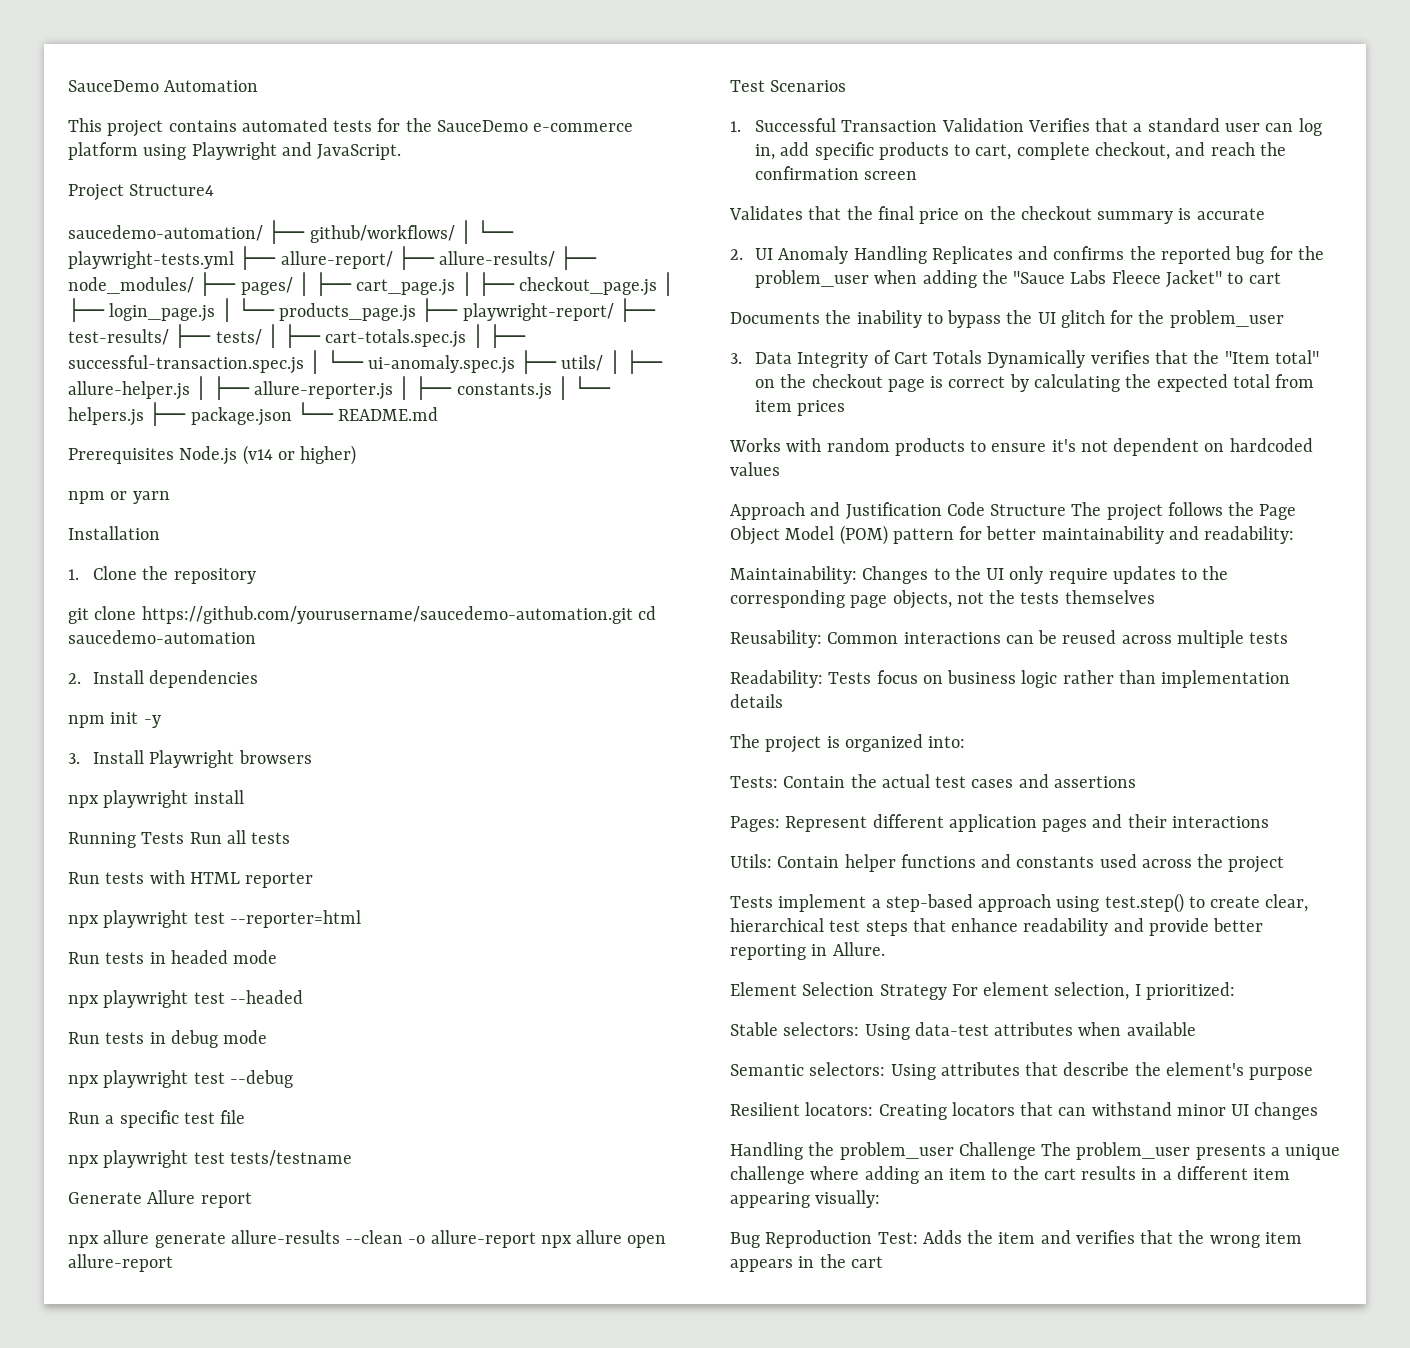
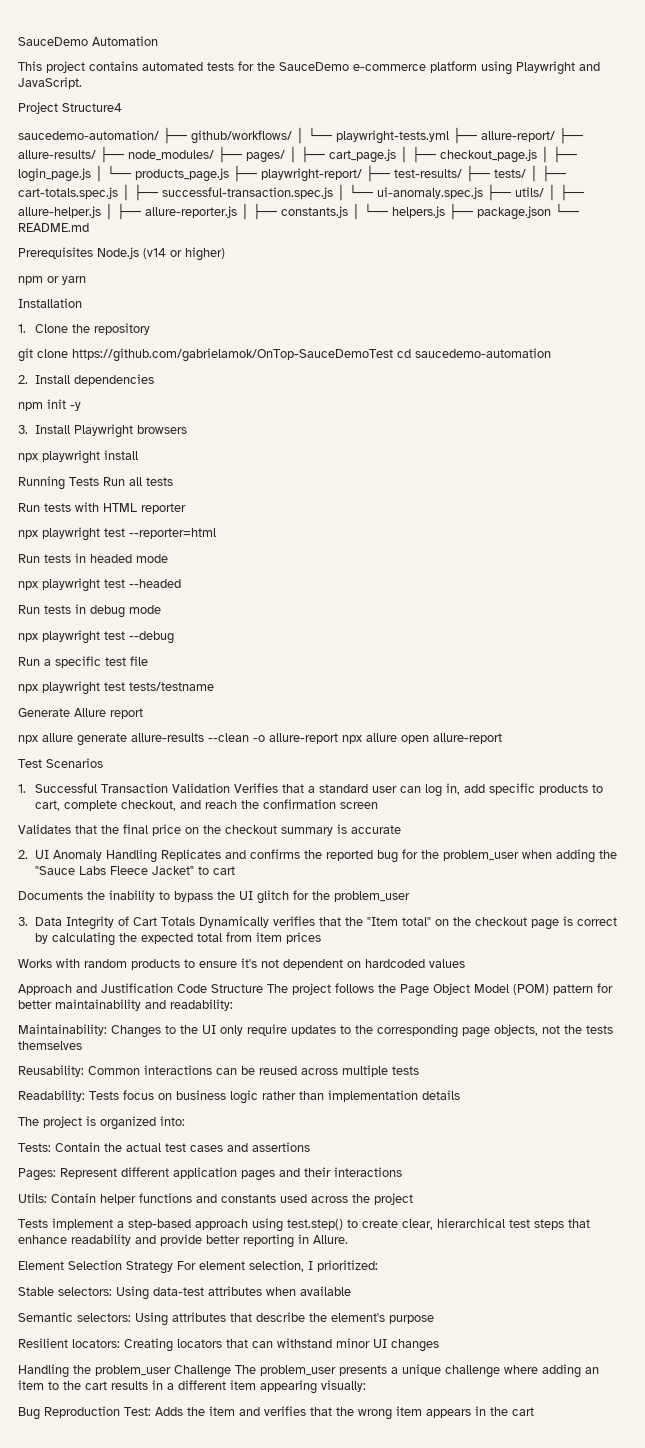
[141,606,633,624] https://github.com/yourusername/saucedemo-automation.git -> [72,348,393,362] https://github.com/gabrielamok/OnTop-SauceDemoTest

